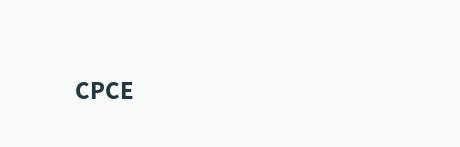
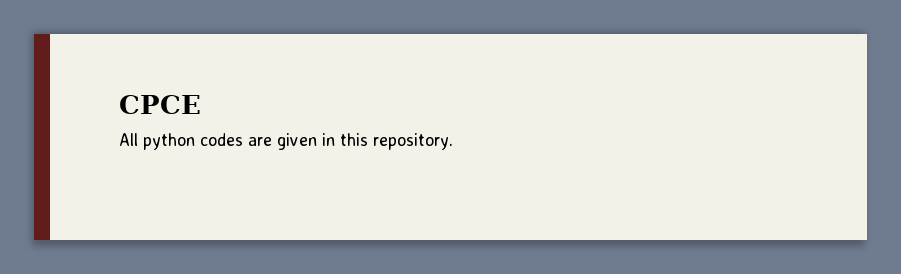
(134, 90) none -> [119,133,453,150] // All python codes are given in this repository.

